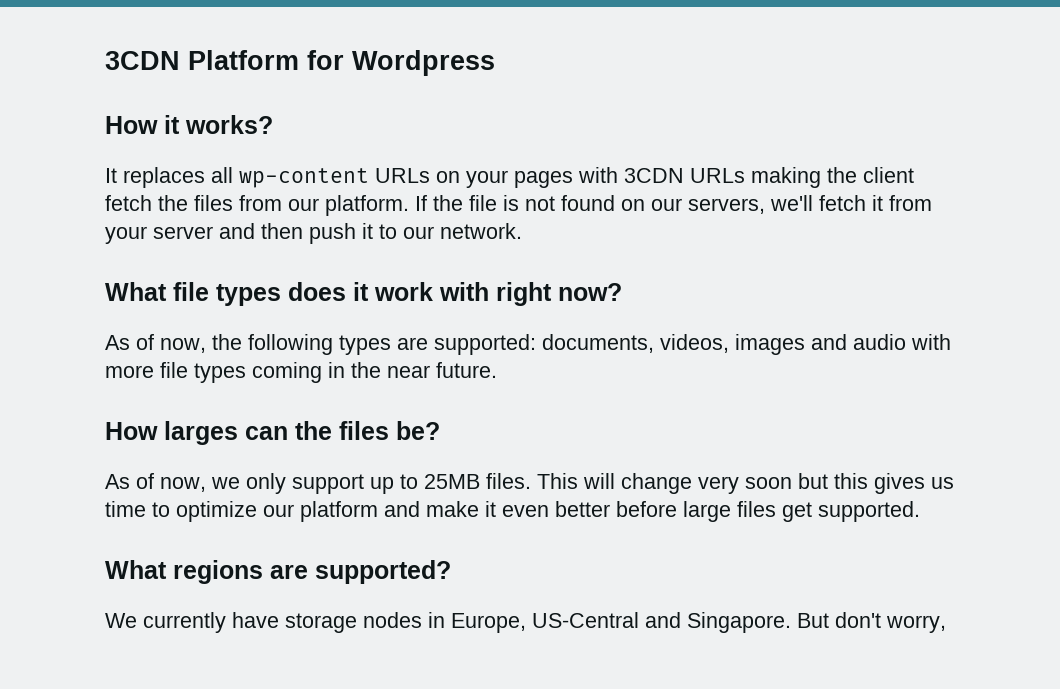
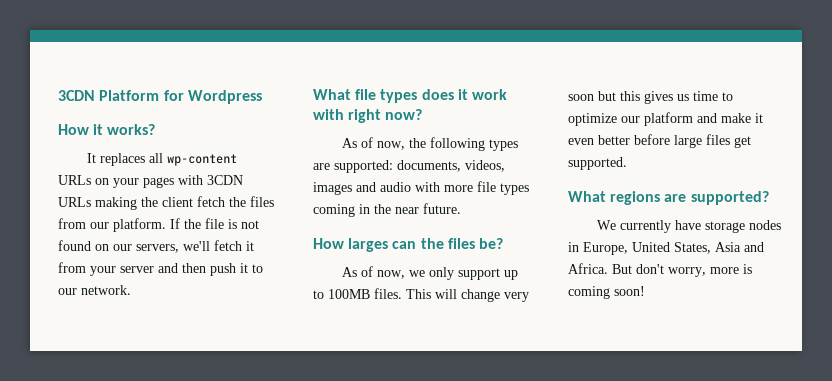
[424,474,480,489] 25MB -> [328,289,370,299] 100MB
[532,612,946,633] US-Central and Singapore. But don't worry, -> [632,242,764,254] [568,263,752,277] [568,286,645,299] United States, Asia and Africa. But don't worry, more is coming soon!

